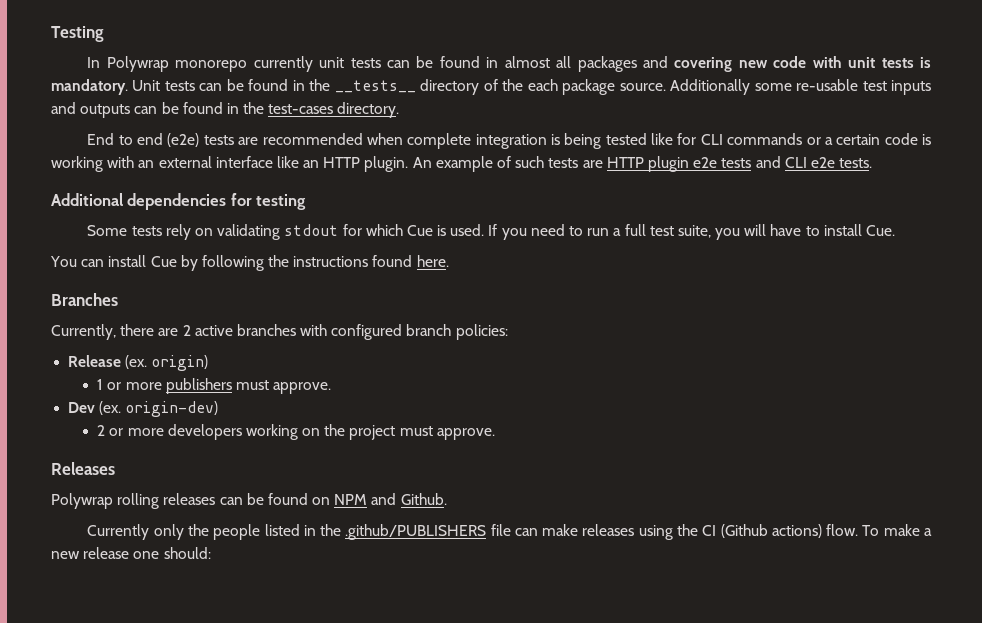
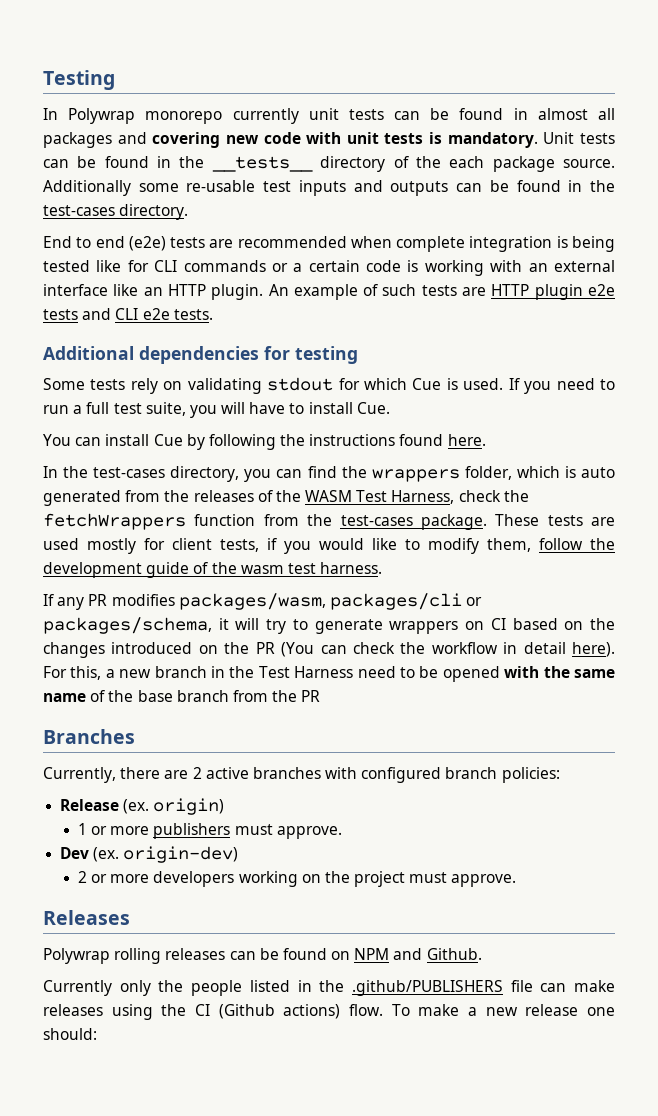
(449, 261) none -> [43,466,615,482] [43,490,529,506] [43,513,615,530] [43,538,615,554] [43,562,383,578] [43,593,483,610] [43,617,616,634] [43,642,615,658] [43,666,615,682] [43,690,321,702] // In the test-cases directory, you can find the wrappers folder, which is auto generated from the releases of the WASM Test Harness, check the fetchWrappers function from the test-cases package. These tests are used mostly for client tests, if you would like to modify them, follow the development guide of the wasm test harness. // If any PR modifies packages/wasm, packages/cli or packages/schema, it will try to generate wrappers on CI based on the changes introduced on the PR (You can check the workflow in detail here). For this, a new branch in the Test Harness need to be opened with the same name of the base branch from the PR

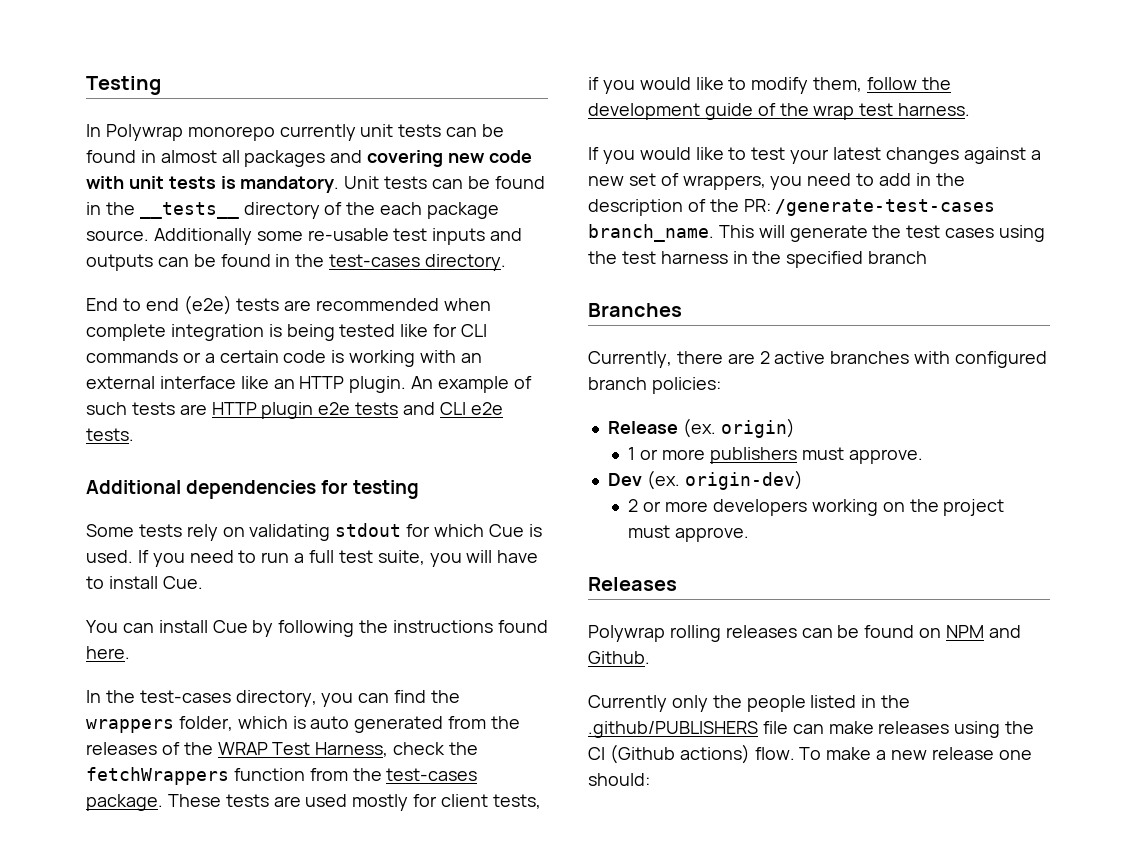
[305,490,353,502] WASM -> [217,742,268,755] WRAP
[240,565,284,574] wasm -> [813,105,855,120] wrap
[57,593,483,610] [43,617,616,634] [43,642,615,658] [43,666,615,682] [43,690,321,702] any PR modifies packages/wasm, packages/cli or packages/schema, it will try to generate wrappers on CI based on the changes introduced on the PR (You can check the workflow in detail here). For this, a new branch in the Test Harness need to be opened with the same name of the base branch from the PR -> [602,147,1041,164] [588,173,965,190] [588,199,996,216] [588,224,1046,242] [588,251,928,268] you would like to test your latest changes against a new set of wrappers, you need to add in the description of the PR: /generate-test-cases branch_name. This will generate the test cases using the test harness in the specified branch

